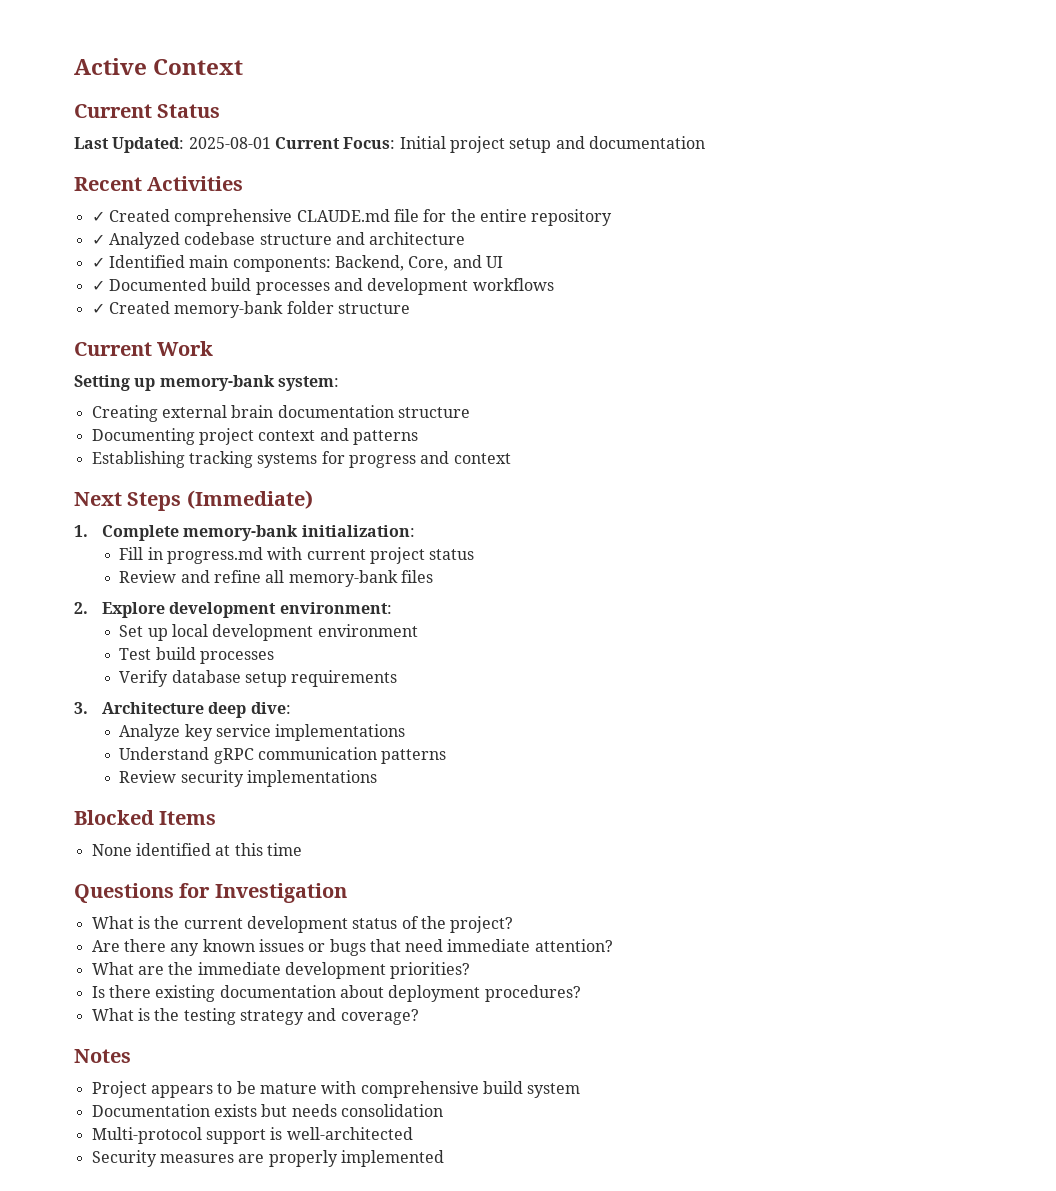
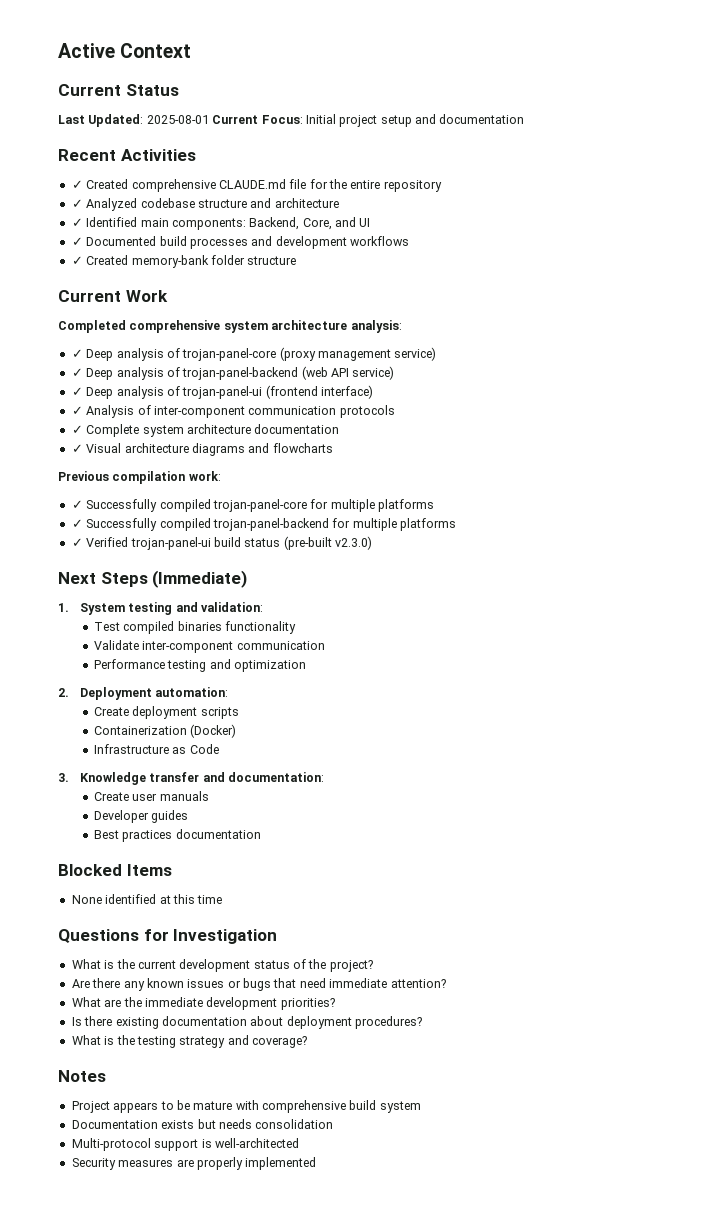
[74,375,339,391] [91,405,470,422] [91,428,418,445] [91,451,511,468] [74,490,313,511] [74,525,415,541] [119,547,475,564] [119,570,434,587] [74,602,392,618] [119,624,418,641] [119,647,275,664] [119,670,398,687] [74,702,291,718] [119,724,406,741] [119,747,447,764] [119,770,378,787] Setting up memory-bank system: // Creating external brain documentation structure // Documenting project context and patterns // Establishing tracking systems for progress and context // Next Steps (Immediate) // 1. Complete memory-bank initialization: // Fill in progress.md with current project status // Review and refine all memory-bank files // 2. Explore development environment: // Set up local development environment // Test build processes // Verify database setup requirements // 3. Architecture deep dive: // Analyze key service implementations // Understand gRPC communication patterns // Review security implementations -> [58,320,402,333] [71,347,437,361] [71,366,395,380] [71,385,373,399] [71,405,395,418] [71,424,340,437] [71,443,333,456] [58,471,221,484] [71,499,434,512] [71,518,456,531] [71,536,372,550] [58,570,248,588] [58,602,264,615] [93,621,296,634] [93,640,325,653] [93,659,306,672] [58,687,229,700] [93,706,239,719] [93,724,237,738] [93,744,219,754] [58,772,325,785] [93,791,209,801] [93,810,189,823] [93,829,261,842] Completed comprehensive system architecture analysis: // ✓ Deep analysis of trojan-panel-core (proxy management service) // ✓ Deep analysis of trojan-panel-backend (web API service) // ✓ Deep analysis of trojan-panel-ui (frontend interface) // ✓ Analysis of inter-component communication protocols // ✓ Complete system architecture documentation // ✓ Visual architecture diagrams and flowcharts // Previous compilation work: // ✓ Successfully compiled trojan-panel-core for multiple platforms // ✓ Successfully compiled trojan-panel-backend for multiple platforms // ✓ Verified trojan-panel-ui build status (pre-built v2.3.0) // Next Steps (Immediate) // 1. System testing and validation: // Test compiled binaries functionality // Validate inter-component communication // Performance testing and optimization // 2. Deployment automation: // Create deployment scripts // Containerization (Docker) // Infrastructure as Code // 3. Knowledge transfer and documentation: // Create user manuals // Developer guides // Best practices documentation

